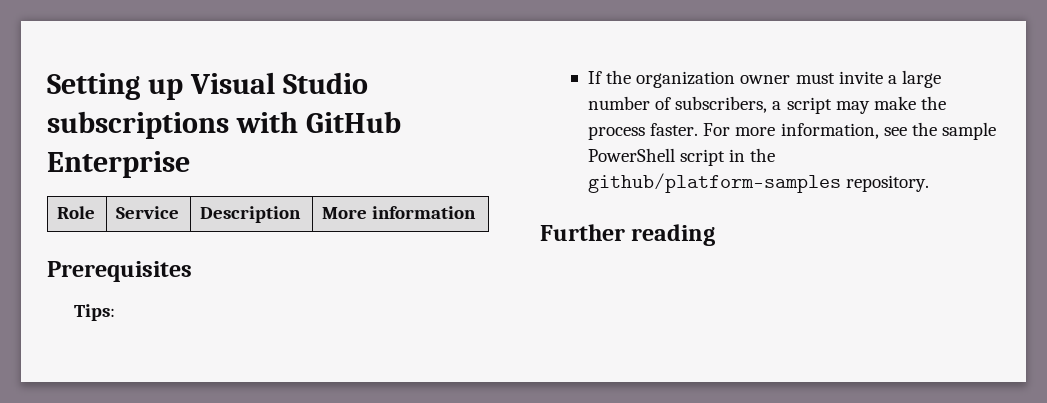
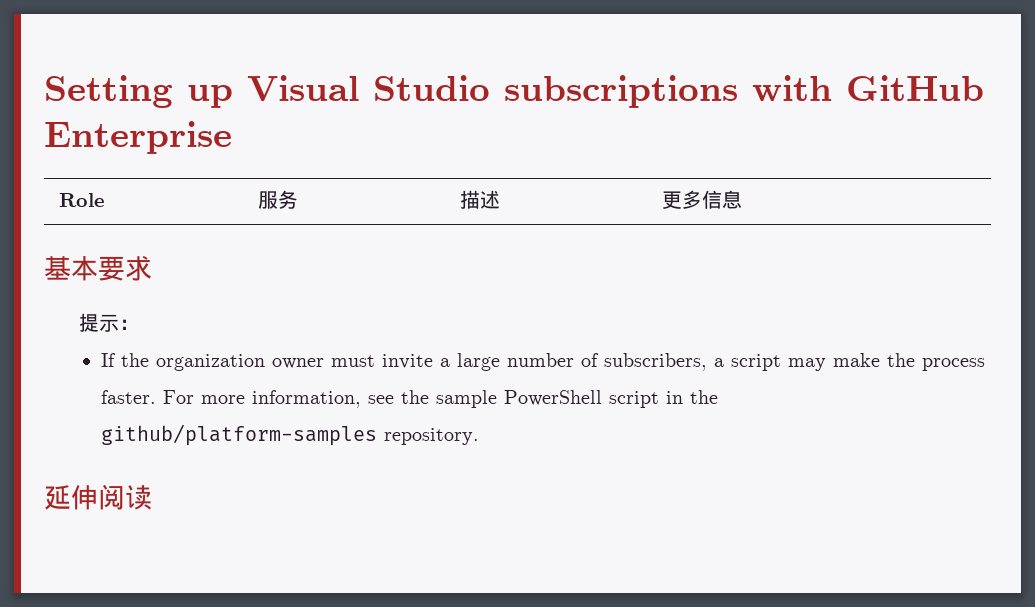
[116,206,180,219] [200,206,302,223] [322,206,477,219] [47,261,192,282] [74,304,116,321] Service | Description | More information // Prerequisites // Tips: -> [257,190,298,209] [459,190,500,209] [661,190,742,209] [44,255,152,281] [78,313,139,332] 服务 | 描述 | 更多信息 // 基本要求 // 提示：
[540,224,716,246] Further reading -> [44,484,152,510] 延伸阅读

